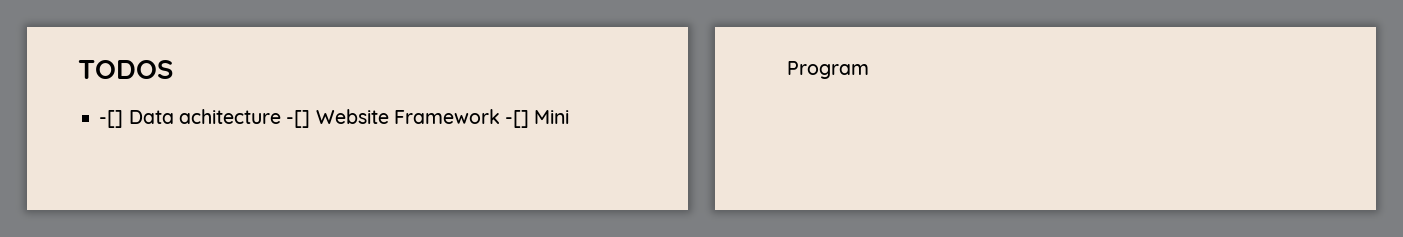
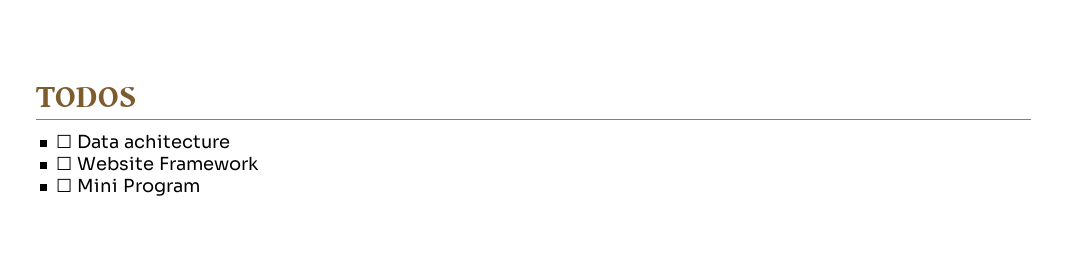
[99,110,124,128] -[] -> [55,134,72,148] ☐
[286,110,311,128] -[] -> [55,156,72,170] // ☐
[505,110,530,128] -[] -> [55,178,72,192] // ☐

